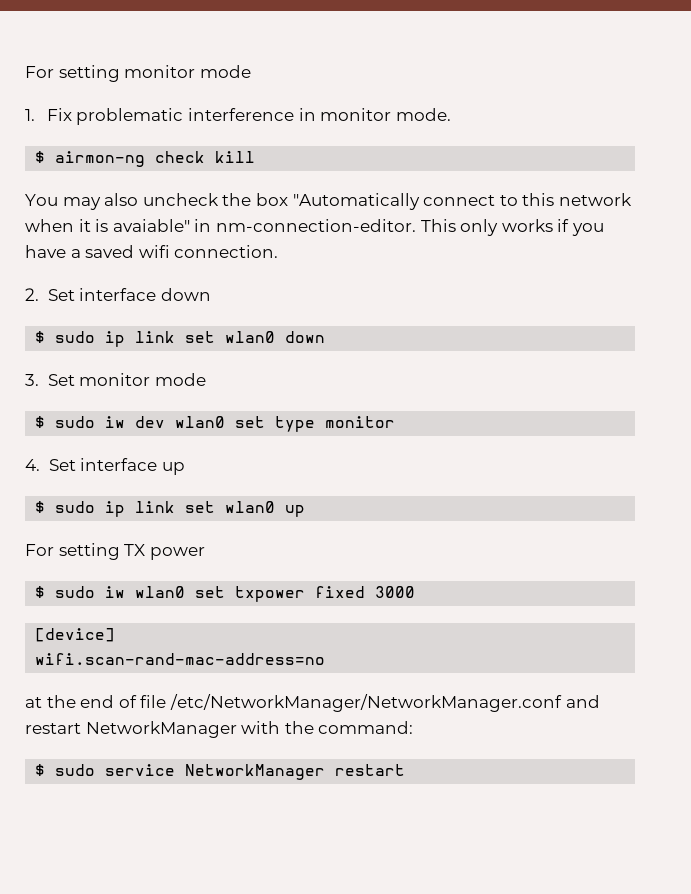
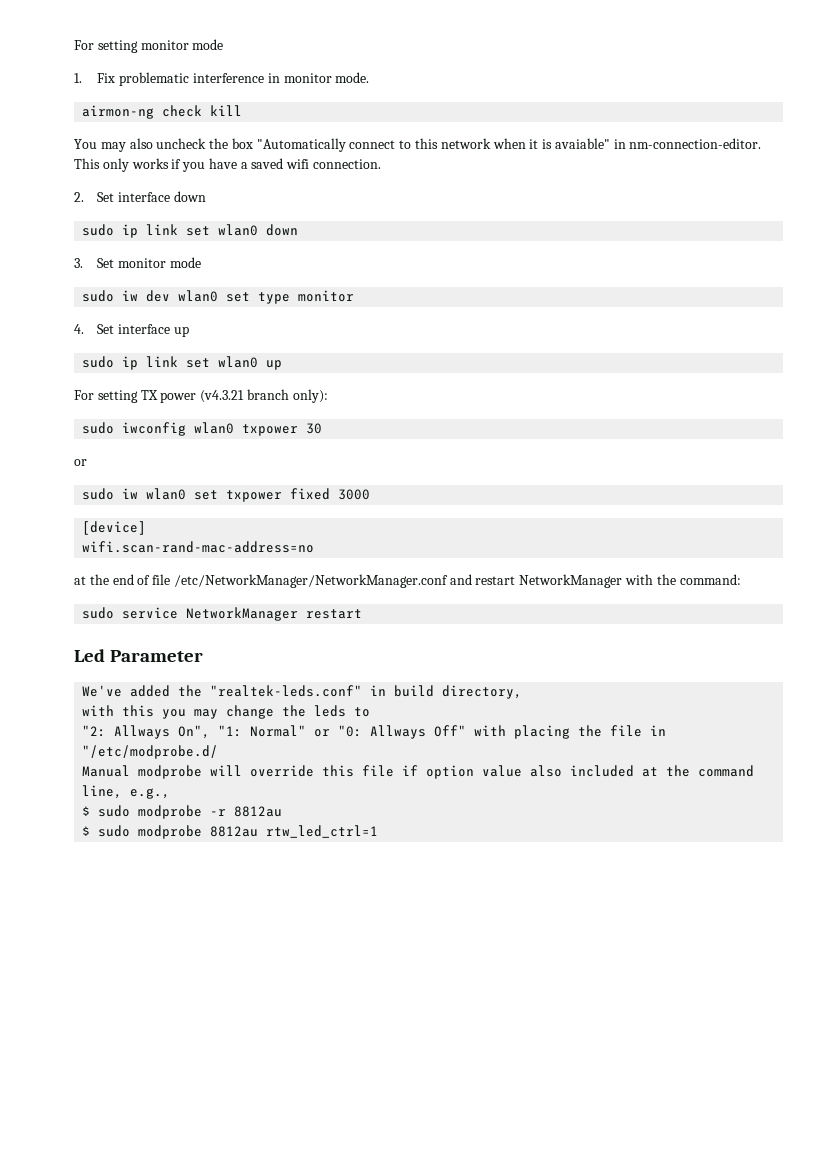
[35,151,46,163] $ -> (370, 77) none
[35,331,46,343] $ -> (206, 196) none
[35,416,46,428] $ -> (201, 262) none
[35,501,46,513] $ -> (189, 331) none
[35,586,46,598] // $ -> [200,389,328,403] [82,422,323,436] [74,459,87,466] (v4.3.21 branch only): // sudo iwconfig wlan0 txpower 30 // or //
[35,764,46,776] $ -> (741, 579) none
(406, 770) none -> [74,649,204,662] [82,685,523,699] [82,705,371,719] [82,725,667,739] [82,745,219,759] [82,765,755,779] [82,785,171,799] [82,805,283,819] [82,825,379,839] // Led Parameter // We've added the "realtek-leds.conf" in build directory, // with this you may change the leds to // "2: Allways On", "1: Normal" or "0: Allways Off" with placing the file in "/etc/modprobe.d/ // Manual modprobe will override this file if option value also included at the command line, e.g., // $ sudo modprobe -r 8812au // $ sudo modprobe 8812au rtw_led_ctrl=1

